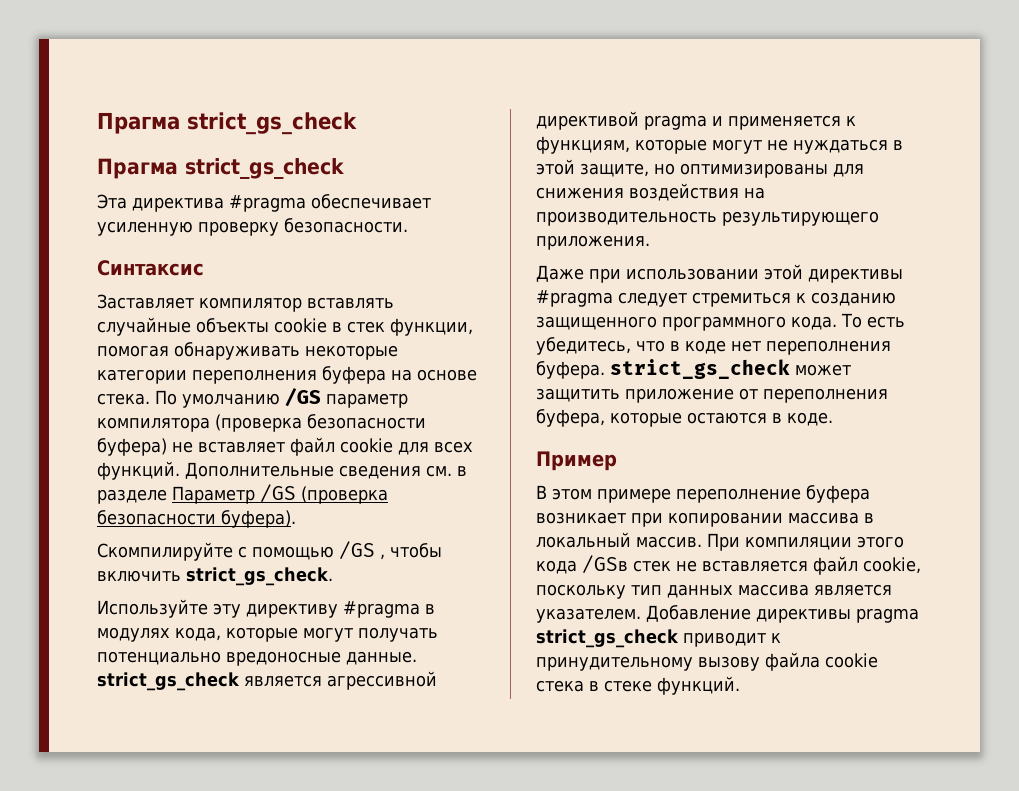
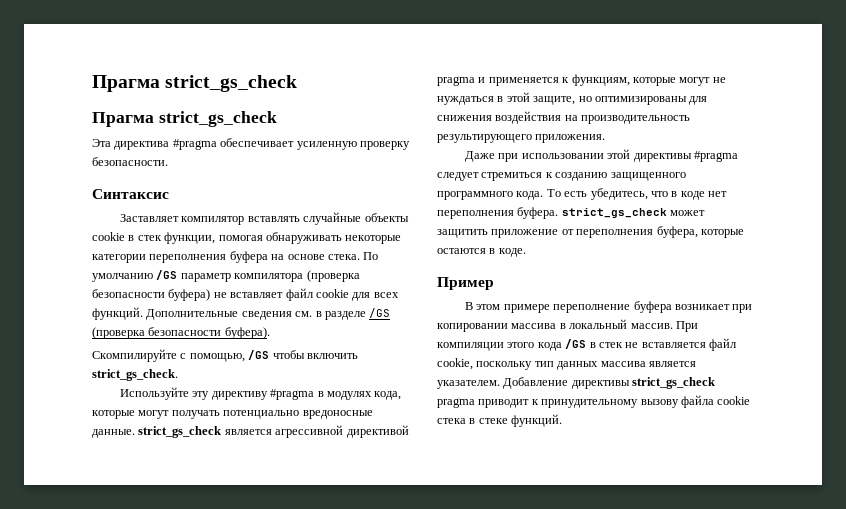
[172,486,255,504] Параметр -> (366, 315) none
[252,541,385,560] помощью /GS , -> [189,350,270,362] помощью, /GS
[582,555,628,573] /GSв -> [565,339,596,349] /GS в
[856,608,919,623] [536,629,679,648] pragma strict_gs_check -> [632,377,716,389] [437,398,475,408] strict_gs_check pragma

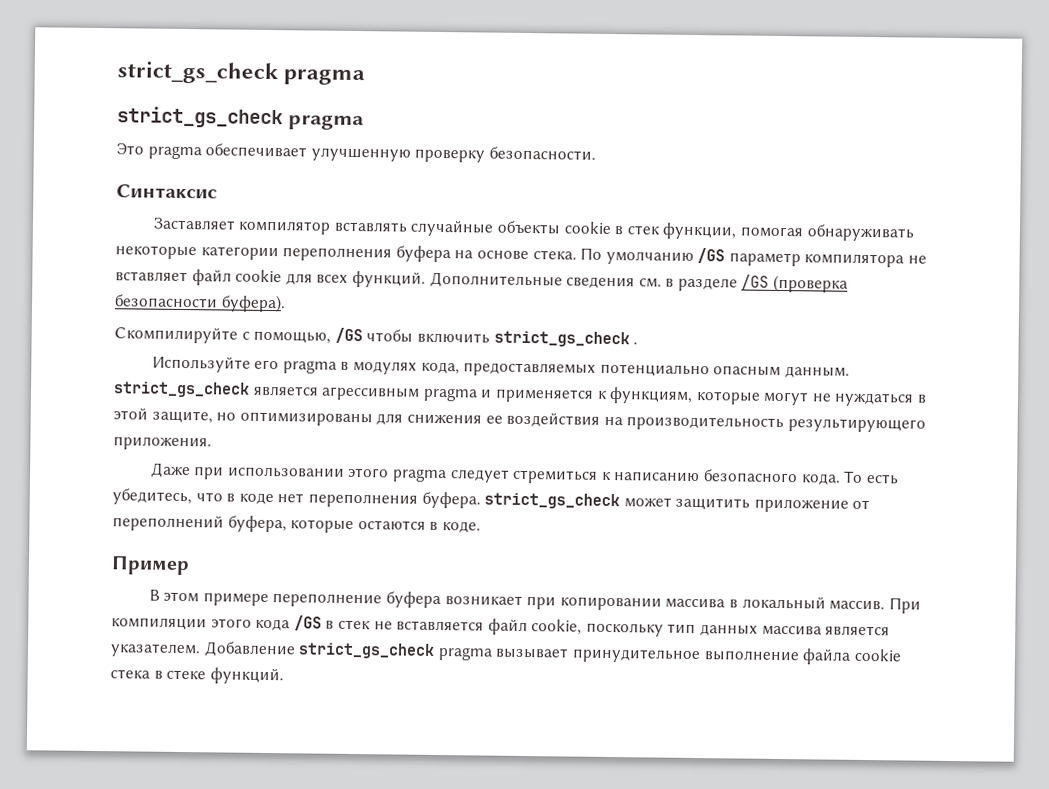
[92,75,298,92] [92,111,277,127] [92,138,357,150] Прагма strict_gs_check // Прагма strict_gs_check // Эта директива #pragma обеспечивает усиленную -> [117,61,366,86] [117,106,364,131] [116,143,411,162] strict_gs_check pragma // strict_gs_check pragma // Это pragma обеспечивает улучшенную
[306,270,360,282] [92,289,211,301] (проверка безопасности буфера) -> (905, 260) none
[92,369,178,381] strict_gs_check. -> [493,330,639,348] strict_gs_check .
[192,389,402,400] [92,410,373,419] [92,425,409,438] эту директиву #pragma в модулях кода, которые могут получать потенциально вредоносные данные. strict_gs_check является агрессивной директивой -> [254,359,850,379] [113,381,421,401] его pragma в модулях кода, предоставляемых потенциально опасным данным. strict_gs_check является агрессивным
(492, 118) none -> [485,415,503,424] ее
[607,149,738,162] [437,172,686,181] [437,191,513,200] этой директивы #pragma следует стремиться к созданию защищенного программного -> [348,467,798,484] этого pragma следует стремиться к написанию безопасного
[576,229,654,238] переполнения -> [112,514,224,532] переполнений
[571,377,716,389] [437,398,679,408] директивы strict_gs_check pragma приводит к принудительному вызову -> [298,642,800,664] strict_gs_check pragma вызывает принудительное выполнение

